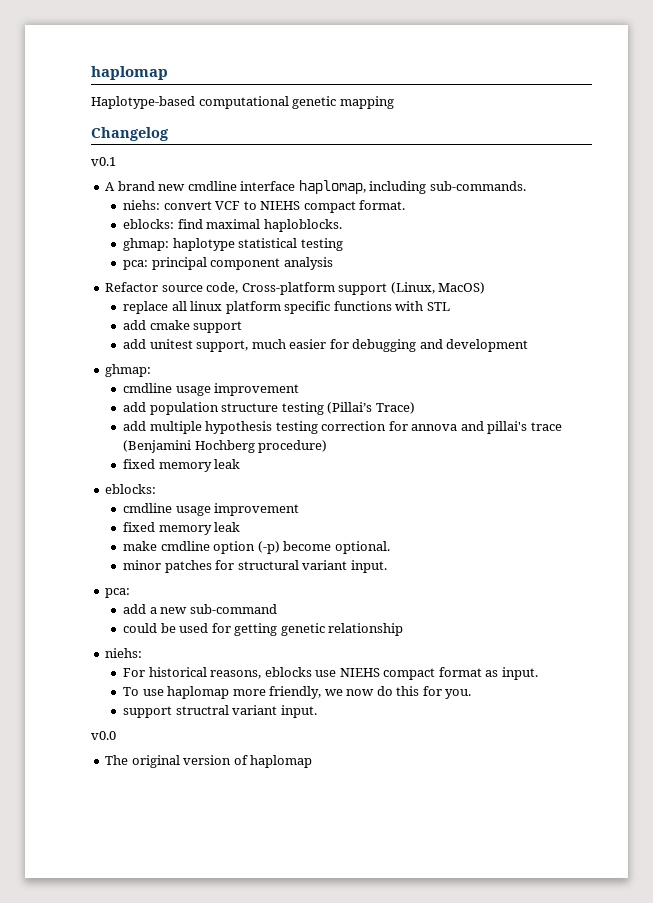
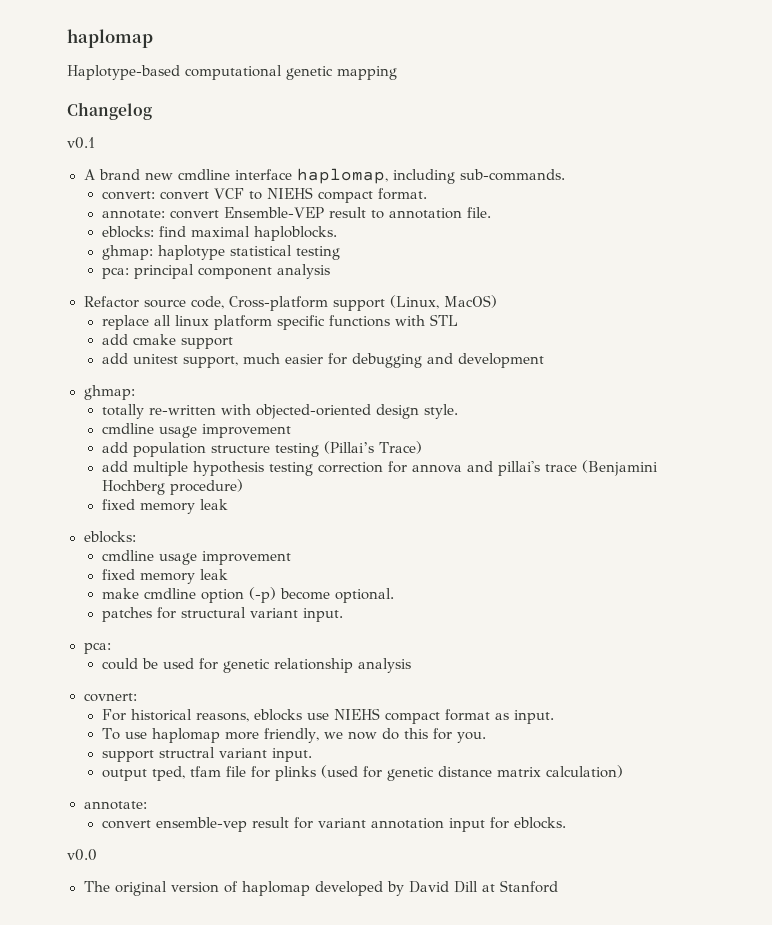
[123,200,161,210] niehs: -> [101,191,155,200] convert:
(406, 205) none -> [101,207,491,219] // annotate: convert Ensemble-VEP result to annotation file.
(152, 370) none -> [101,404,458,419] // totally re-written with objected-oriented design style.
[123,560,162,570] minor -> (394, 595) none
[123,604,277,614] // add a new sub-command -> (111, 648) none
[234,623,278,636] getting -> (218, 664) none
[105,648,143,658] // niehs: -> [357,658,411,673] [83,693,137,702] analysis // covnert:
(317, 711) none -> [101,765,623,781] [83,801,147,810] [101,817,566,832] // output tped, tfam file for plinks (used for genetic distance matrix calculation) // annotate: // convert ensemble-vep result for variant annotation input for eblocks.
(313, 761) none -> [314,880,558,896] developed by David Dill at Stanford

